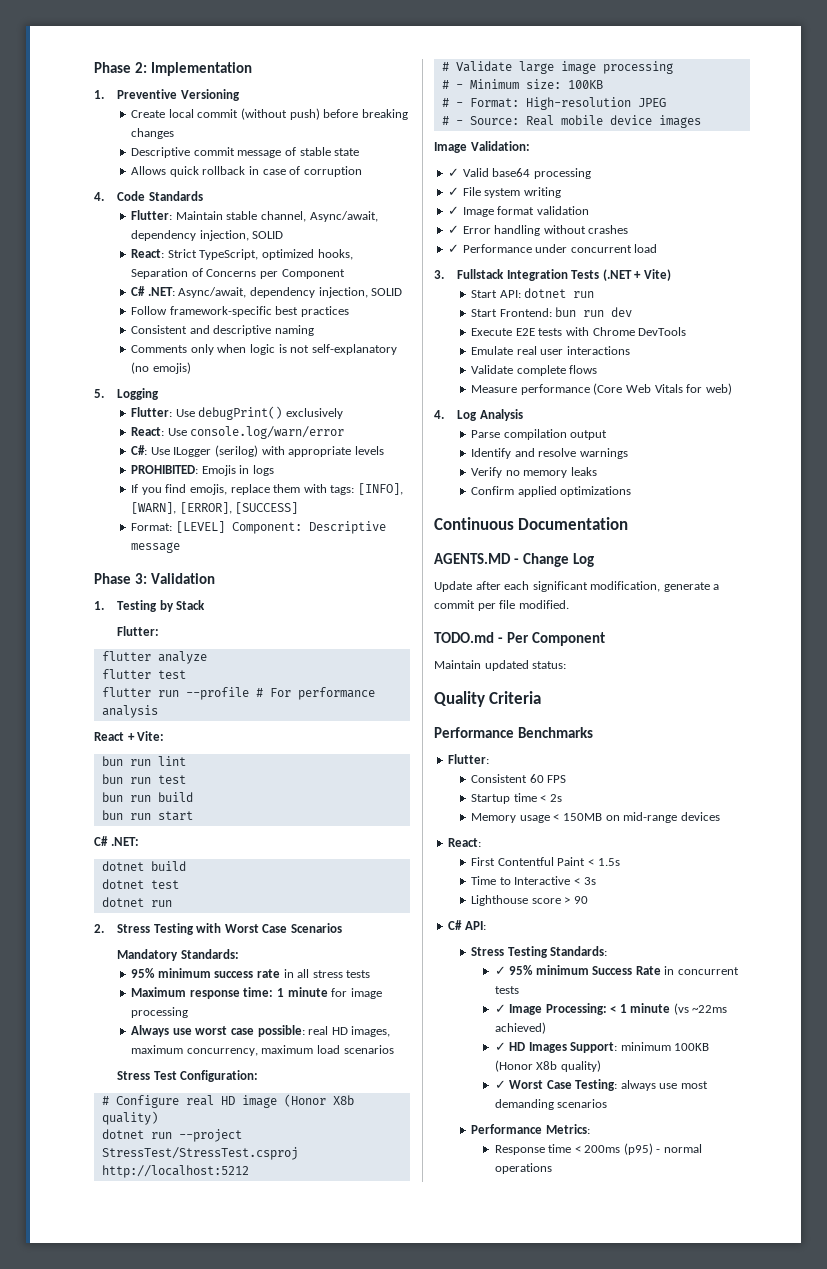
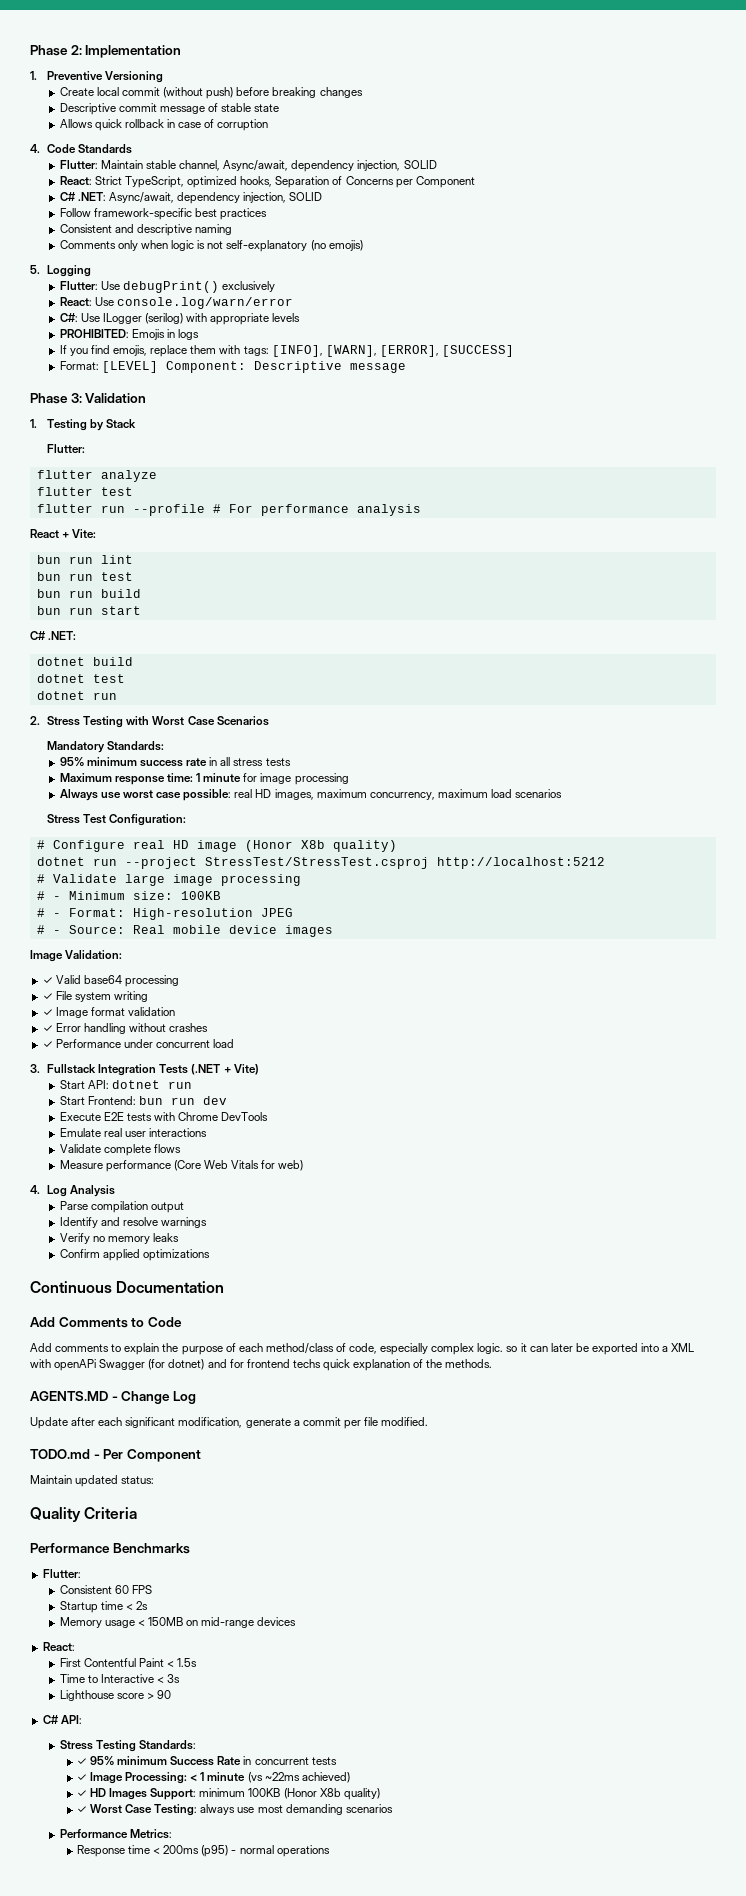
(629, 523) none -> [30,1317,182,1328] [30,1343,695,1355] [30,1359,493,1371] // Add Comments to Code // Add comments to explain the purpose of each method/class of code, especially complex logic. so it can later be exported into a XML with openAPi Swagger (for dotnet) and for frontend techs quick explanation of the methods.

